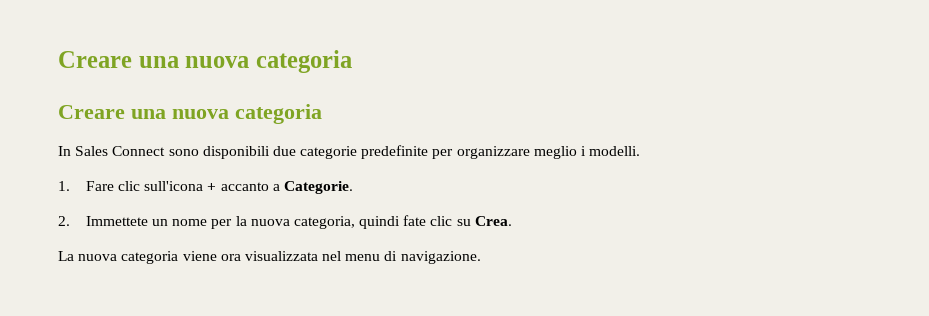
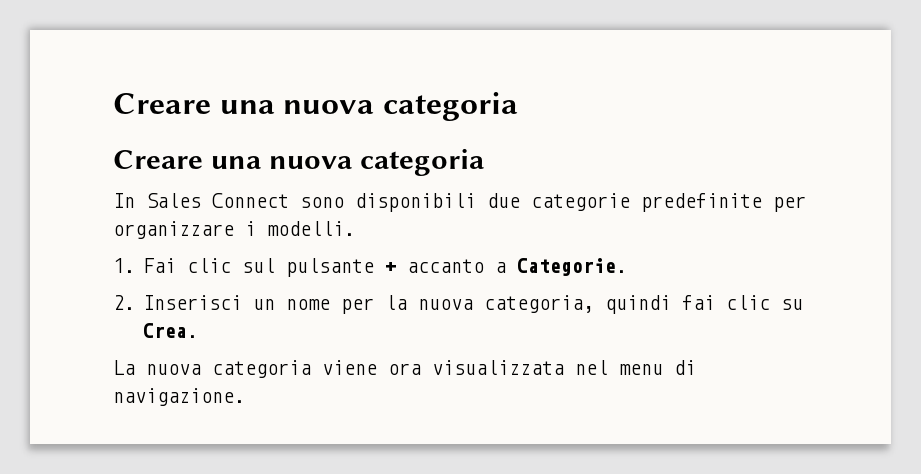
[533,146,577,159] meglio -> (234, 230) none
[85,181,204,191] Fare clic sull'icona -> [143,258,375,277] Fai clic sul pulsante
[85,216,148,226] Immettete -> [143,295,243,310] Inserisci
[403,215,427,226] fate -> [682,295,716,310] fai

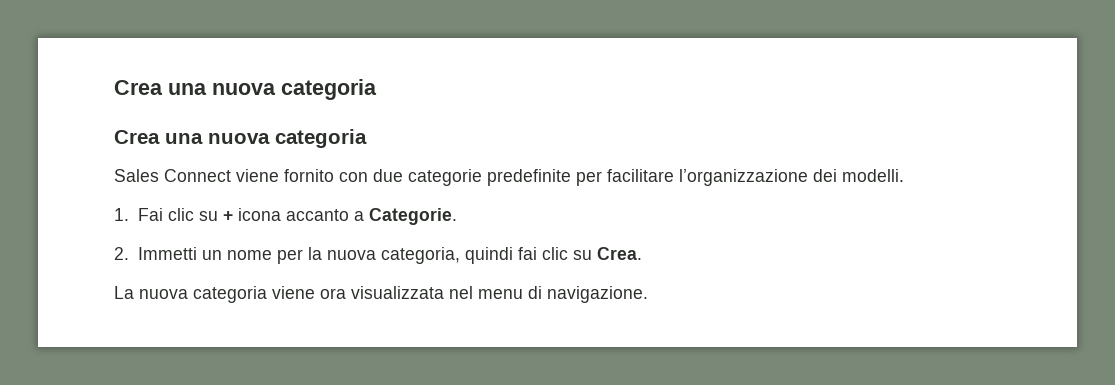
[113,92,518,121] [113,148,484,176] [113,193,135,208] Creare una nuova categoria // Creare una nuova categoria // In -> [114,79,377,100] [114,129,367,148] Crea una nuova categoria // Crea una nuova categoria //
[300,193,476,212] sono disponibili -> [236,169,368,182] viene fornito con
[113,221,256,239] organizzare i -> [607,169,837,186] facilitare l’organizzazione dei
[242,258,397,277] sul pulsante + -> [198,208,281,221] su + icona
[143,295,243,310] Inserisci -> [137,247,197,260] Immetti

